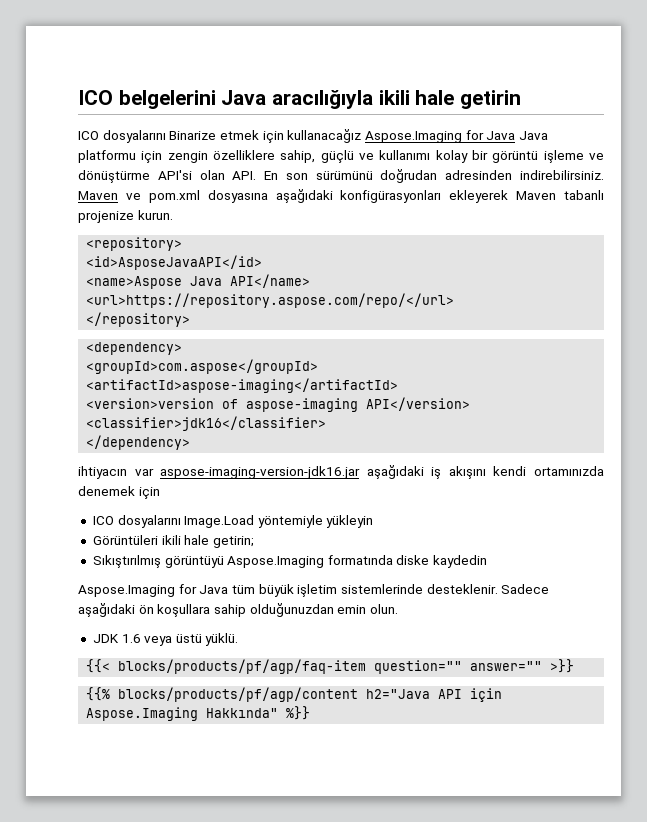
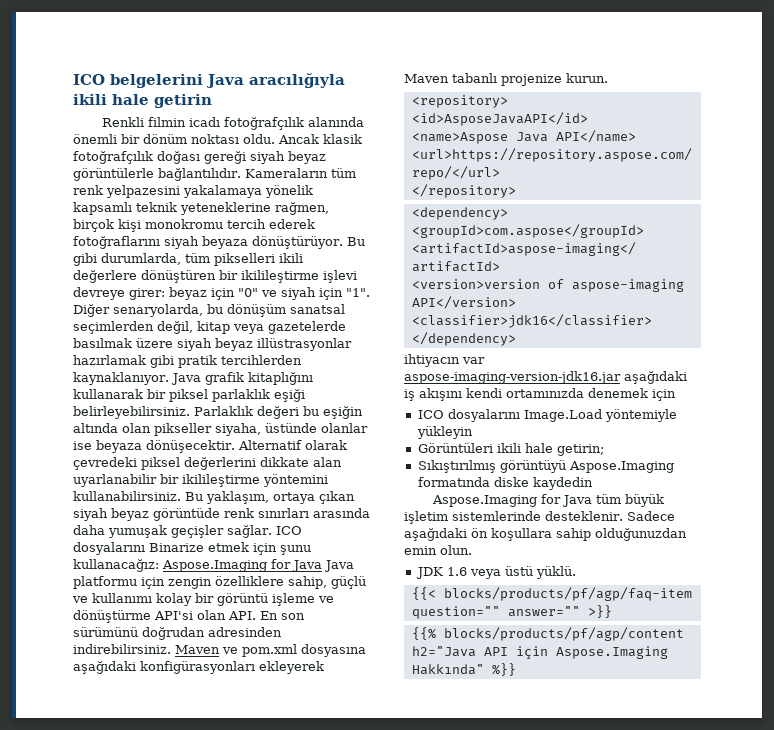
(522, 99) none -> [101,117,364,130] [73,134,362,144] [73,151,326,164] [73,168,356,181] [73,185,313,198] [73,202,329,215] [73,219,315,232] [73,236,365,249] [73,253,303,266] [73,270,357,283] [73,287,370,300] [73,304,345,317] [73,321,346,334] [73,338,352,351] [73,355,302,368] [73,372,313,385] [73,389,305,402] [73,406,363,419] [73,423,368,436] [73,440,347,453] [73,457,342,470] [73,474,328,487] [73,491,355,504] [73,508,370,521] [73,525,272,538] Renkli filmin icadı fotoğrafçılık alanında önemli bir dönüm noktası oldu. Ancak klasik fotoğrafçılık doğası gereği siyah beyaz görüntülerle bağlantılıdır. Kameraların tüm renk yelpazesini yakalamaya yönelik kapsamlı teknik yeteneklerine rağmen, birçok kişi monokromu tercih ederek fotoğraflarını siyah beyaza dönüştürüyor. Bu gibi durumlarda, tüm pikselleri ikili değerlere dönüştüren bir ikilileştirme işlevi devreye girer: beyaz için "0" ve siyah için "1". Diğer senaryolarda, bu dönüşüm sanatsal seçimlerden değil, kitap veya gazetelerde basılmak üzere siyah beyaz illüstrasyonlar hazırlamak gibi pratik tercihlerden kaynaklanıyor. Java grafik kitaplığını kullanarak bir piksel parlaklık eşiği belirleyebilirsiniz. Parlaklık değeri bu eşiğin altında olan pikseller siyaha, üstünde olanlar ise beyaza dönüşecektir. Alternatif olarak çevredeki piksel değerlerini dikkate alan uyarlanabilir bir ikilileştirme yöntemini kullanabilirsiniz. Bu yaklaşım, ortaya çıkan siyah beyaz görüntüde renk sınırları arasında daha yumuşak geçişler sağlar.
[287,129,362,143] kullanacağız -> [280,545,311,555] [73,559,159,572] şunu kullanacağız:

